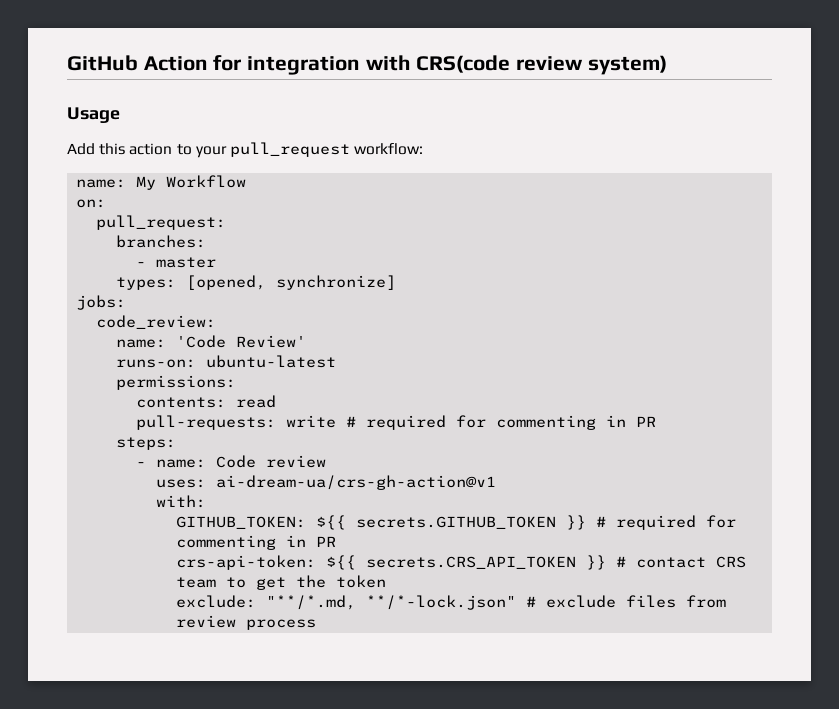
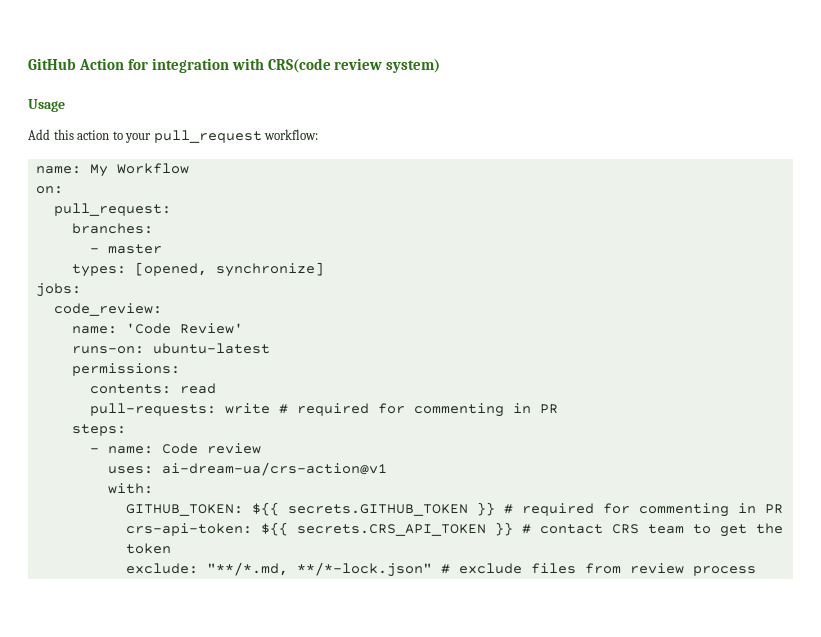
[216,475,497,490] ai-dream-ua/crs-gh-action@v1 -> [161,462,387,476] ai-dream-ua/crs-action@v1

